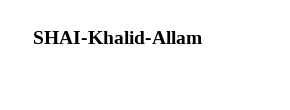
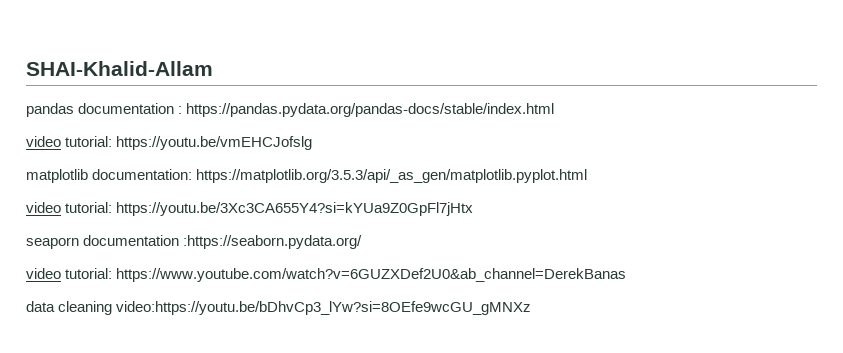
(202, 37) none -> [26,103,555,117] [26,136,313,150] [26,169,588,183] [26,202,474,216] [26,235,363,249] [26,268,627,282] [26,301,532,315] // pandas documentation : https://pandas.pydata.org/pandas-docs/stable/index.html // video tutorial: https://youtu.be/vmEHCJofslg // matplotlib documentation: https://matplotlib.org/3.5.3/api/_as_gen/matplotlib.pyplot.html // video tutorial: https://youtu.be/3Xc3CA655Y4?si=kYUa9Z0GpFl7jHtx // seaporn documentation :https://seaborn.pydata.org/ // video tutorial: https://www.youtube.com/watch?v=6GUZXDef2U0&ab_channel=DerekBanas // data cleaning video:https://youtu.be/bDhvCp3_lYw?si=8OEfe9wcGU_gMNXz

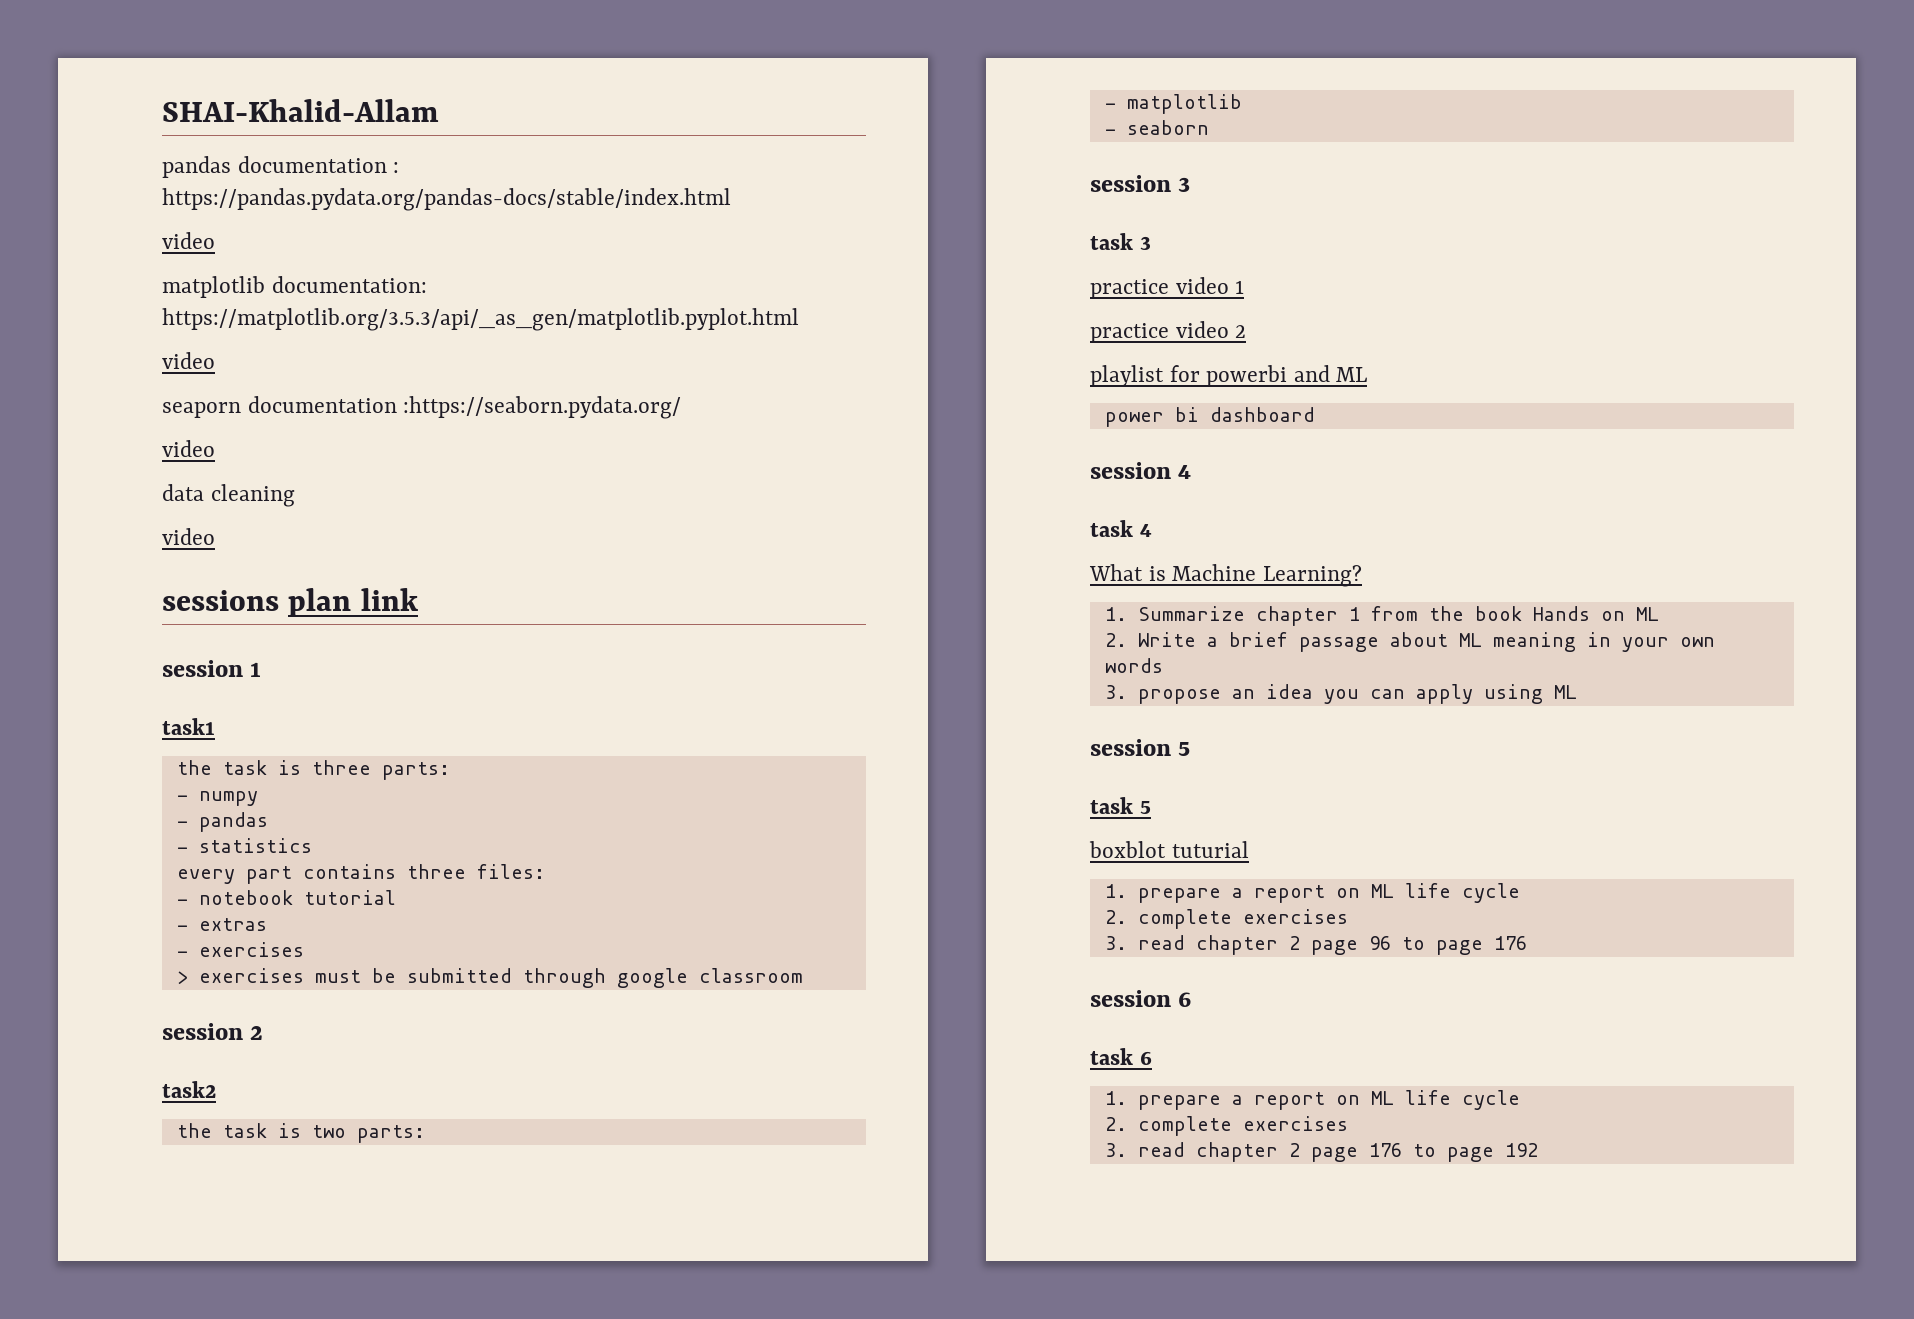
[65,136,313,150] tutorial: https://youtu.be/vmEHCJofslg -> (215, 240) none
[65,202,474,216] tutorial: https://youtu.be/3Xc3CA655Y4?si=kYUa9Z0GpFl7jHtx -> (215, 360) none
[65,268,627,282] tutorial: https://www.youtube.com/watch?v=6GUZXDef2U0&ab_channel=DerekBanas -> (215, 448) none
[116,301,532,315] video:https://youtu.be/bDhvCp3_lYw?si=8OEfe9wcGU_gMNXz -> [162,528,215,545] [162,588,418,617] [162,660,262,677] [162,718,215,735] [176,760,450,780] [176,791,258,806] [176,812,268,832] [176,838,312,853] [176,864,545,884] [176,890,396,905] [176,918,267,931] [176,942,304,957] [176,968,803,988] [162,1023,264,1040] [162,1081,216,1098] [176,1123,425,1143] [1104,94,1242,114] [1104,120,1209,135] [1090,175,1191,192] [1090,233,1151,250] [1090,277,1245,299] [1090,321,1247,343] [1090,365,1368,387] [1104,407,1315,427] [1090,462,1192,479] [1090,520,1152,537] [1089,564,1362,587] [1104,606,1659,626] [1104,632,1715,652] [1104,658,1163,673] [1104,684,1577,704] [1090,739,1191,756] [1090,797,1151,814] [1089,841,1249,858] [1104,883,1520,903] [1104,909,1348,929] [1104,935,1527,955] [1090,990,1192,1007] [1090,1048,1152,1065] [1104,1090,1520,1110] [1104,1116,1348,1136] [1104,1142,1538,1162] // video // sessions plan link // session 1 // task1 // the task is three parts: // - numpy // - pandas // - statistics // every part contains three files: // - notebook tutorial // - extras // - exercises // > exercises must be submitted through google classroom // session 2 // task2 // the task is two parts: // - matplotlib // - seaborn // session 3 // task 3 // practice video 1 // practice video 2 // playlist for powerbi and ML // power bi dashboard // session 4 // task 4 // What is Machine Learning? // 1. Summarize chapter 1 from the book Hands on ML // 2. Write a brief passage about ML meaning in your own words // 3. propose an idea you can apply using ML // session 5 // task 5 // boxblot tuturial // 1. prepare a report on ML life cycle // 2. complete exercises // 3. read chapter 2 page 96 to page 176 // session 6 // task 6 // 1. prepare a report on ML life cycle // 2. complete exercises // 3. read chapter 2 page 176 to page 192

